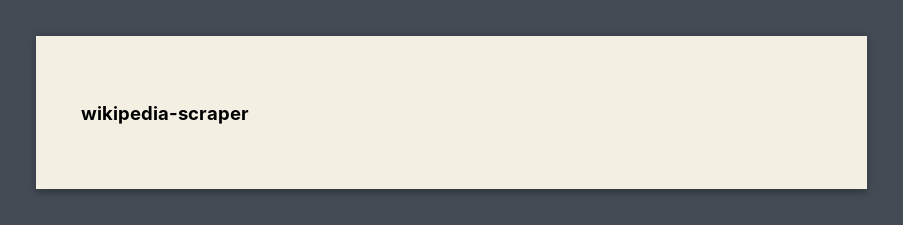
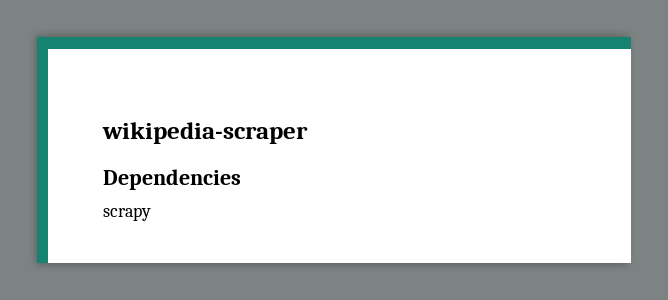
(249, 115) none -> [103,169,241,190] [103,207,151,221] // Dependencies // scrapy

